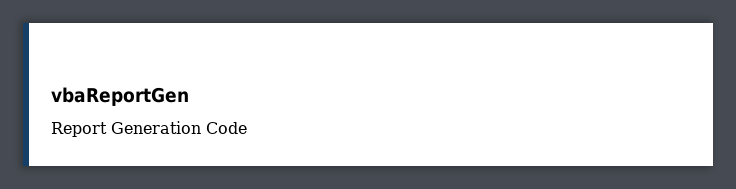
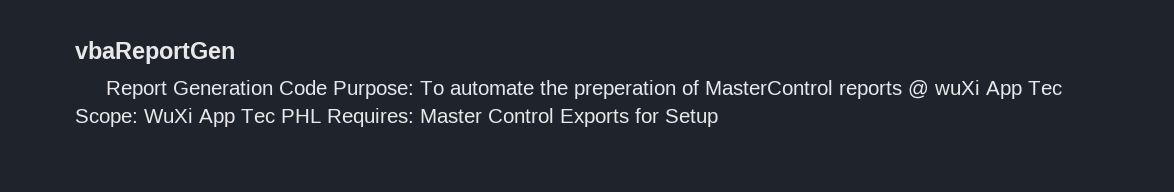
(247, 128) none -> [333,80,1063,99] [75,108,718,127] Purpose: To automate the preperation of MasterControl reports @ wuXi App Tec Scope: WuXi App Tec PHL Requires: Master Control Exports for Setup

